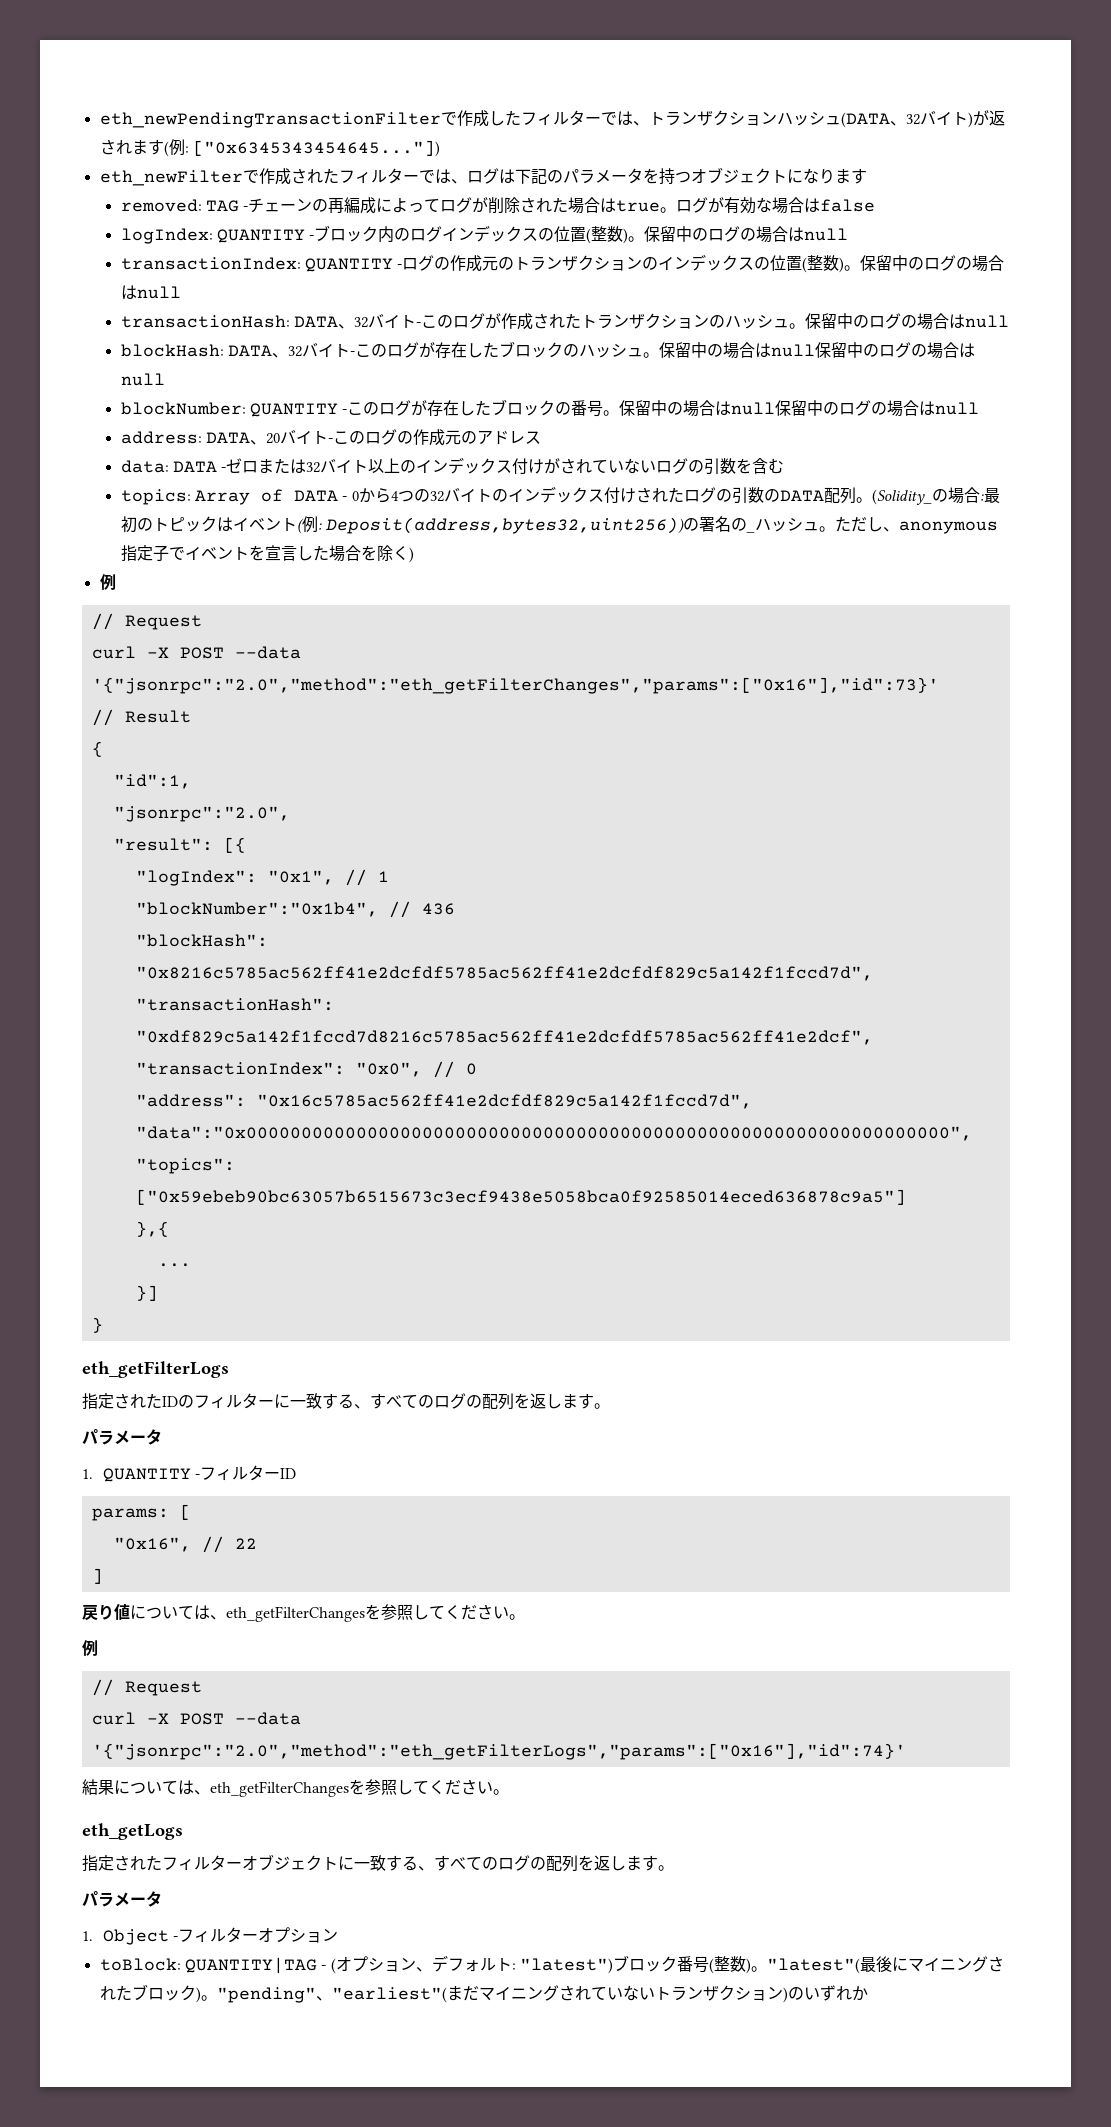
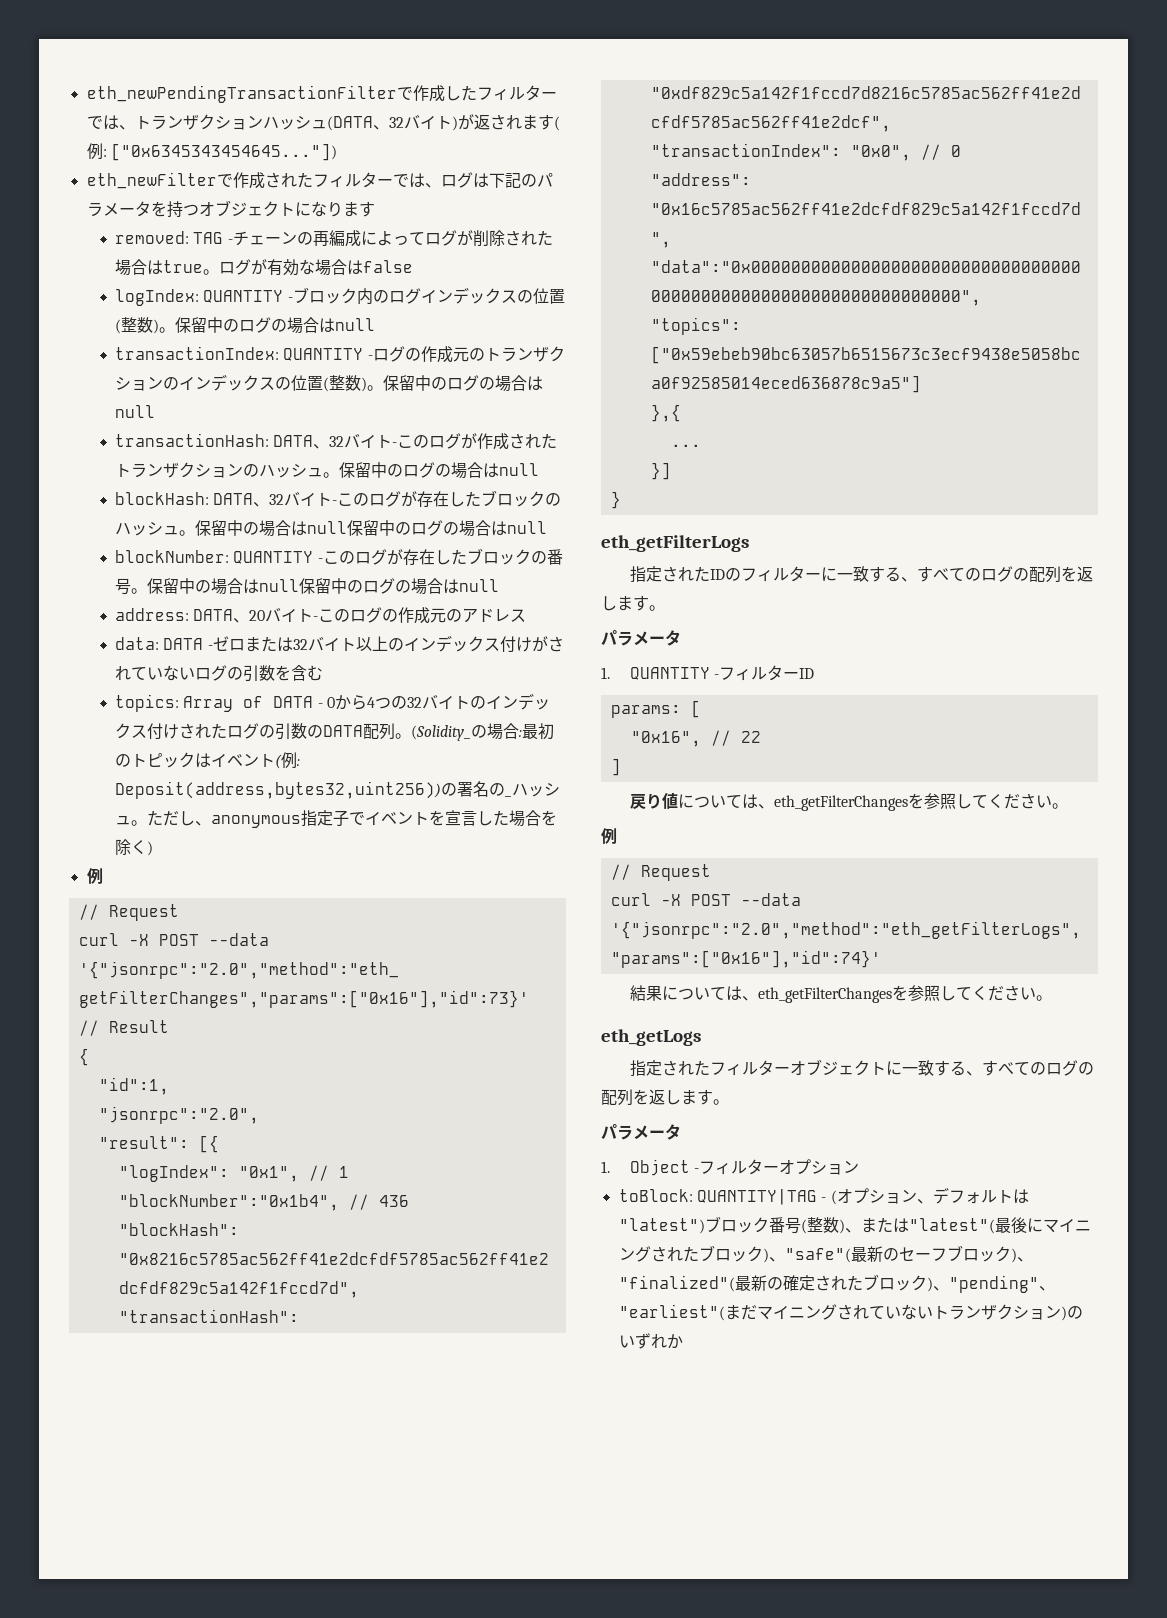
[511,1963,516,1970] : -> [1012,1189,1029,1204] は
[750,1966,767,1972] 。 -> [844,1217,909,1233] 、または
[200,1995,217,2001] 。 -> [768,1245,1033,1263] [618,1274,949,1292] 、"safe"(最新のセーフブロック)、"finalized"(最新の確定されたブロック)、

